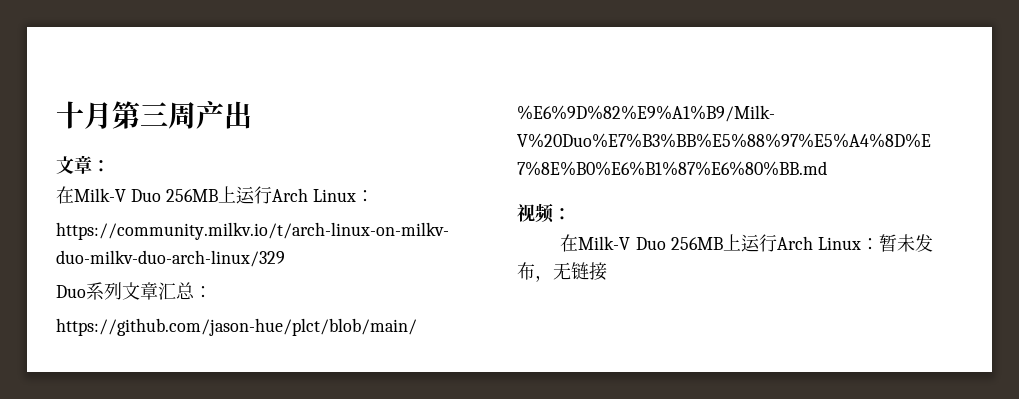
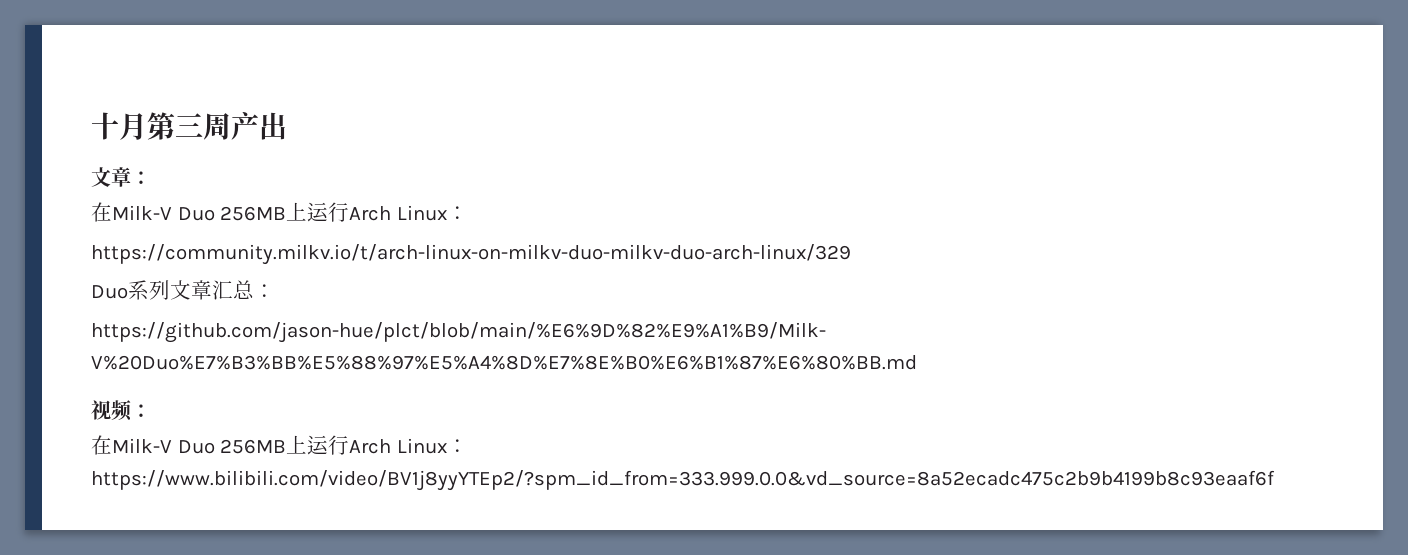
[879,234,933,252] [517,262,607,282] 暂未发布，无链接 -> [91,470,1275,491] https://www.bilibili.com/video/BV1j8yyYTEp2/?spm_id_from=333.999.0.0&vd_source=8a52ecadc475c2b9b4199b8c93eaaf6f

